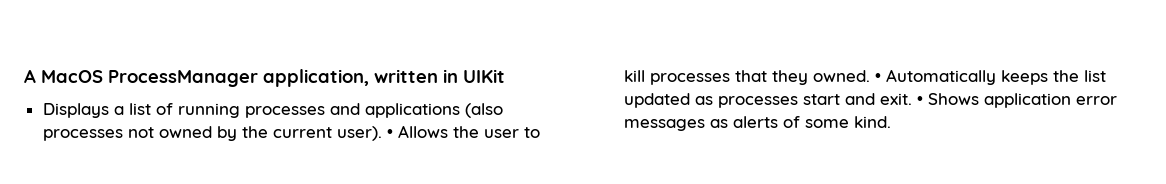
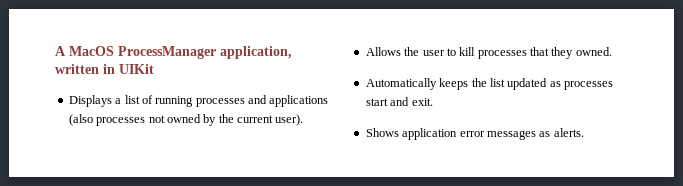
[386,129,393,138] • -> (304, 120) //
[874,73,881,82] • -> (612, 51) //
[916,96,923,105] • -> (433, 102) //
[732,116,891,128] alerts of some kind. -> [553,128,584,137] alerts.

